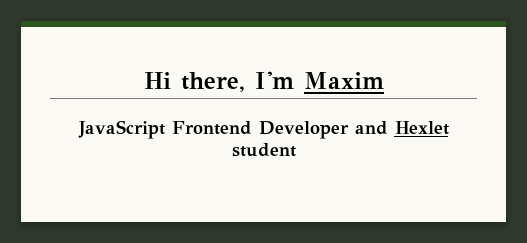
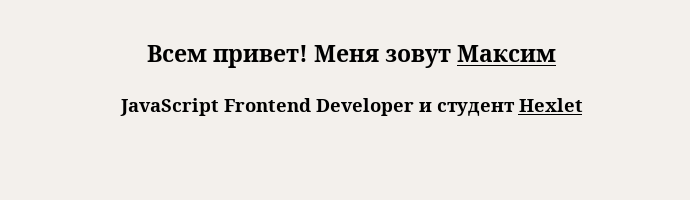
[143,71,384,92] Hi there, I'm Maxim -> [146,45,557,68] Всем привет! Меня зовут Максим
[354,121,449,135] [231,143,296,157] and Hexlet student -> [418,98,583,116] и студент Hexlet

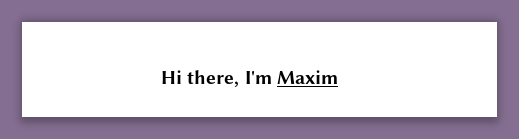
[146,45,557,68] [119,98,583,116] Всем привет! Меня зовут Максим // JavaScript Frontend Developer и студент Hexlet -> [161,70,338,87] Hi there, I'm Maxim

